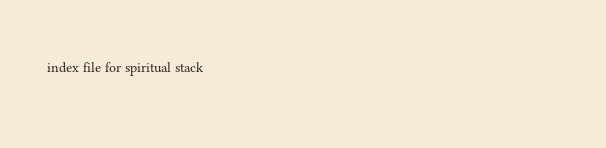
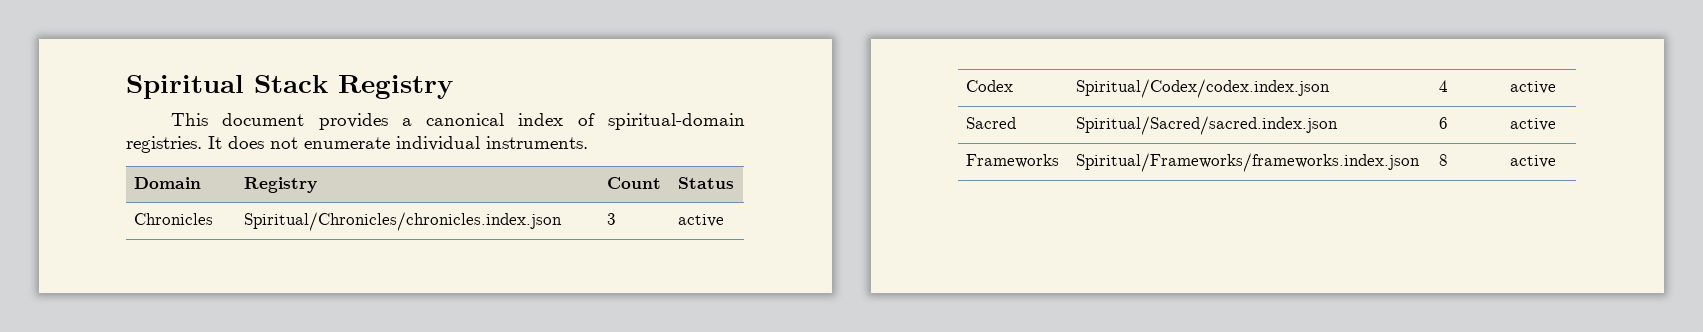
[47,62,204,76] index file for spiritual stack -> [126,75,453,99] [171,113,745,130] [126,136,588,153] [133,177,201,189] [243,177,317,193] [606,177,661,189] [677,177,734,189] [133,213,213,225] [243,212,562,231] [606,213,616,225] [677,214,724,227] [965,80,1013,92] [1075,79,1330,98] [1438,80,1448,92] [1509,81,1556,94] [965,117,1016,129] [1075,116,1338,135] [1438,117,1448,129] [1509,118,1556,131] [965,154,1059,168] [1075,153,1420,172] [1438,154,1448,166] [1509,155,1556,168] Spiritual Stack Registry // This document provides a canonical index of spiritual-domain registries. It does not enumerate individual instruments. // Domain | Registry | Count | Status // Chronicles | Spiritual/Chronicles/chronicles.index.json | 3 | active // Codex | Spiritual/Codex/codex.index.json | 4 | active // Sacred | Spiritual/Sacred/sacred.index.json | 6 | active // Frameworks | Spiritual/Frameworks/frameworks.index.json | 8 | active

